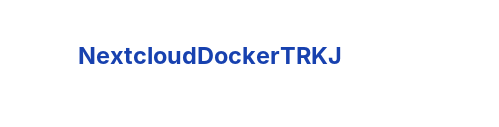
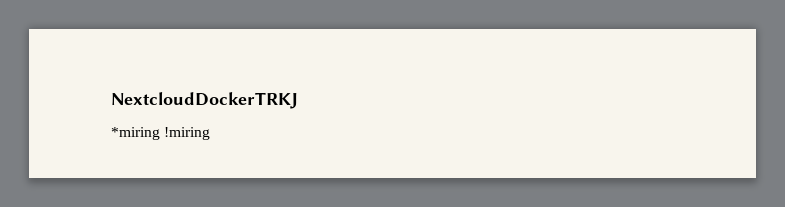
(342, 55) none -> [111,127,211,140] // *miring !miring

